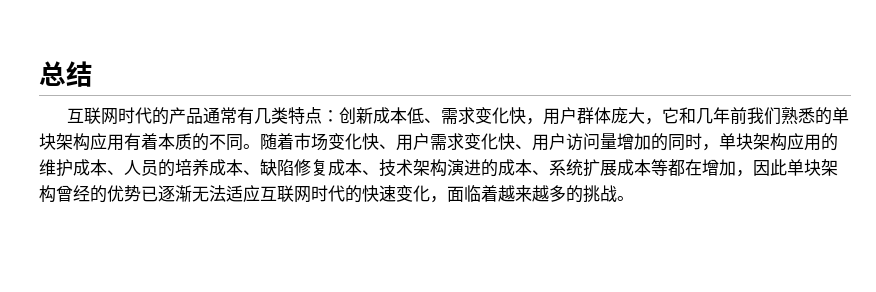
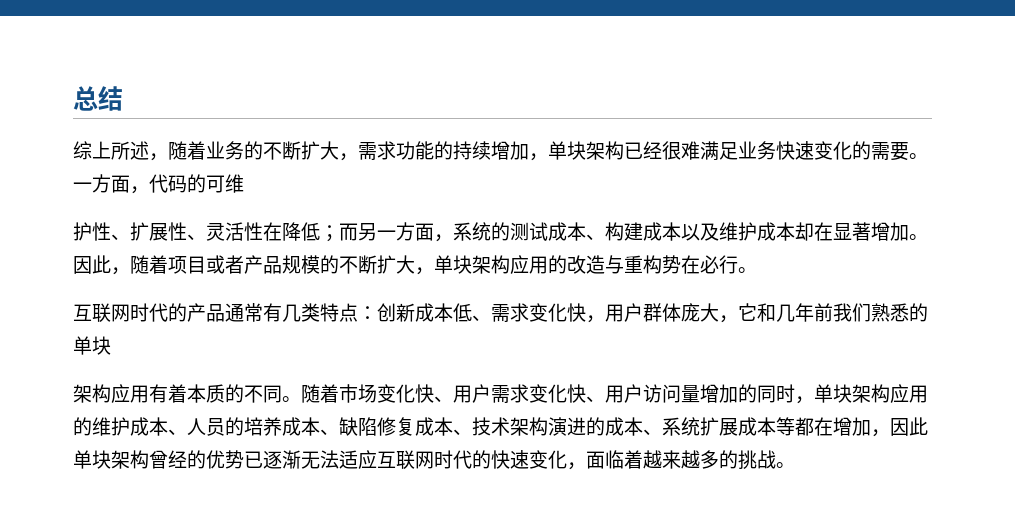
(93, 74) none -> [73,141,928,161] [73,174,244,194] [73,222,928,242] [73,255,757,275] // 综上所述，随着业务的不断扩大，需求功能的持续增加，单块架构已经很难满足业务快速变化的需要。一方面，代码的可维 // 护性、扩展性、灵活性在降低；而另一方面，系统的测试成本、构建成本以及维护成本却在显著增加。因此，随着项目或者产品规模的不断扩大，单块架构应用的改造与重构势在必行。
(56, 141) none -> (111, 345) //

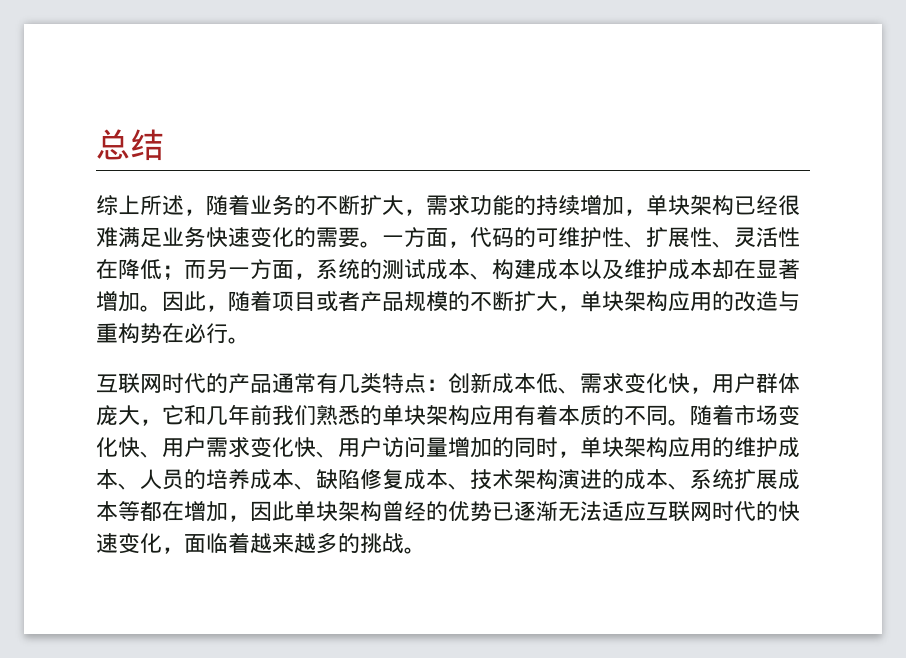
(244, 183) // -> (580, 237) none
(111, 345) // -> (426, 415) none

